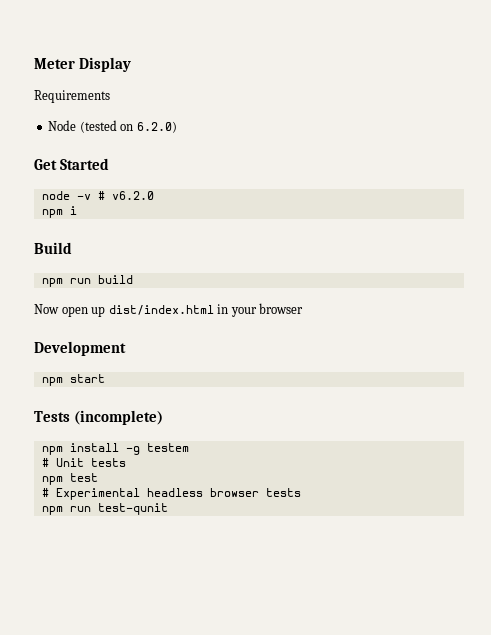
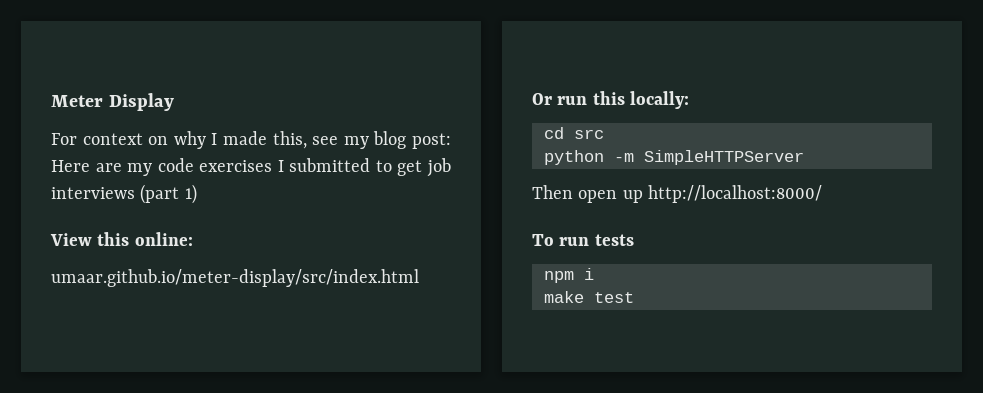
[34,90,110,103] [48,120,177,133] [34,158,110,170] [41,191,154,200] [41,206,77,218] [34,242,72,254] [41,275,133,287] [34,303,304,317] [34,341,126,356] [41,374,105,386] [34,410,164,425] [41,443,189,455] [41,458,126,467] [41,473,98,485] [41,488,301,500] [41,503,168,515] Requirements // Node (tested on 6.2.0) // Get Started // node -v # v6.2.0 // npm i // Build // npm run build // Now open up dist/index.html in your browser // Development // npm start // Tests (incomplete) // npm install -g testem // # Unit tests // npm test // # Experimental headless browser tests // npm run test-qunit -> [51,131,452,149] [51,158,451,177] [51,184,197,204] [50,232,193,246] [51,269,419,287] [532,91,689,109] [543,127,604,139] [543,150,804,165] [532,185,822,203] [532,234,634,246] [543,268,594,283] [543,291,634,303] For context on why I made this, see my blog post: Here are my code exercises I submitted to get job interviews (part 1) // View this online: // umaar.github.io/meter-display/src/index.html // Or run this locally: // cd src // python -m SimpleHTTPServer // Then open up http://localhost:8000/ // To run tests // npm i // make test

